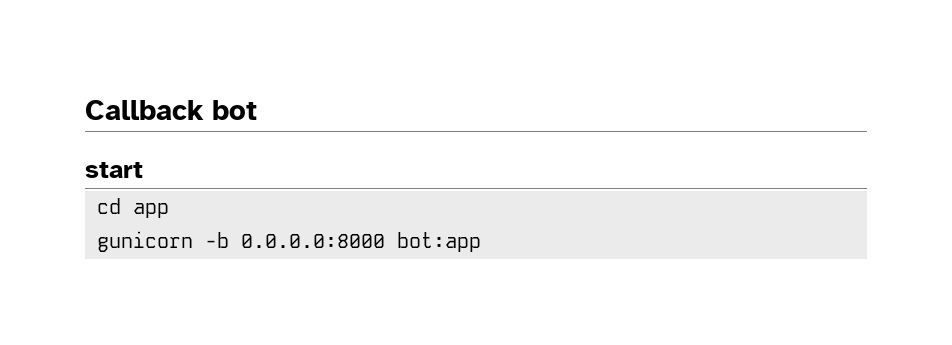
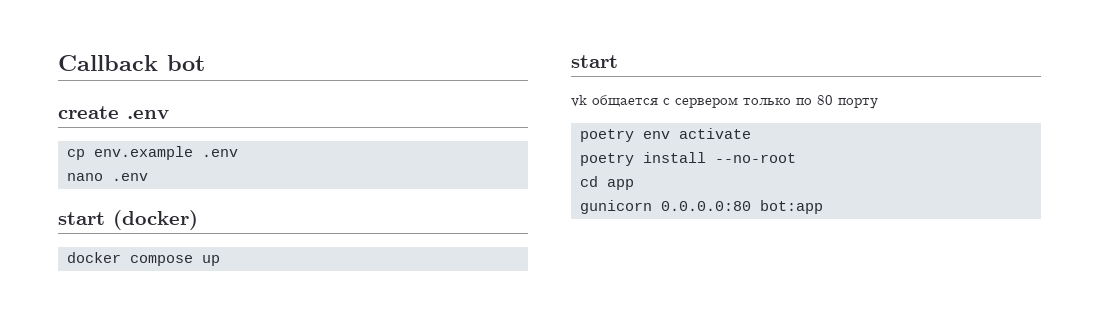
[85,162,143,178] start -> [58,106,169,119] [66,146,238,160] [66,173,148,181] [58,210,198,230] [66,252,220,266] [571,55,618,68] [571,95,878,109] [579,128,751,142] [579,152,796,166] create .env // cp env.example .env // nano .env // start (docker) // docker compose up // start // vk общается с сервером только по 80 порту // poetry env activate // poetry install --no-root
[205,232,386,248] -b 0.0.0.0:8000 -> [660,201,751,211] 0.0.0.0:80

